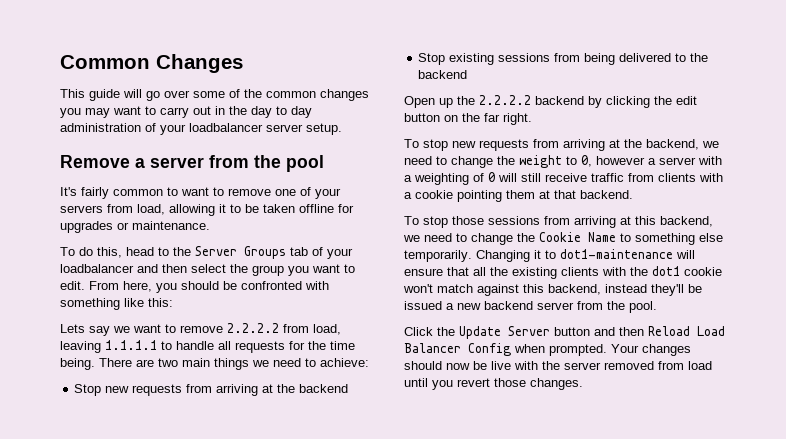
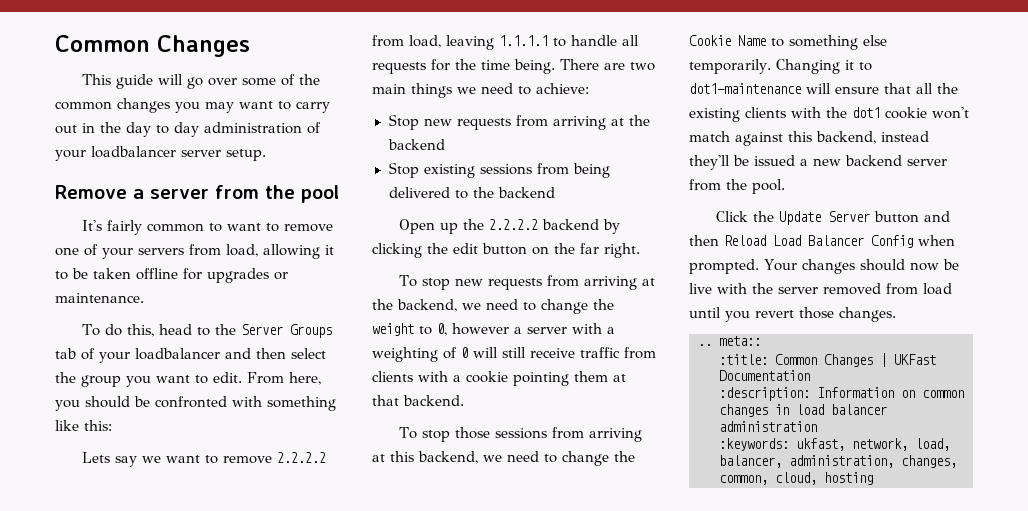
(583, 384) none -> [698,336,761,346] [719,353,936,367] [719,370,810,381] [719,387,964,401] [719,404,887,417] [719,421,817,432] [719,438,950,451] [719,455,957,468] [719,472,873,485] // .. meta:: // :title: Common Changes | UKFast Documentation // :description: Information on common changes in load balancer administration // :keywords: ukfast, network, load, balancer, administration, changes, common, cloud, hosting

